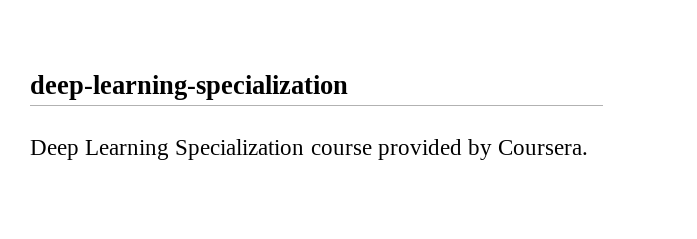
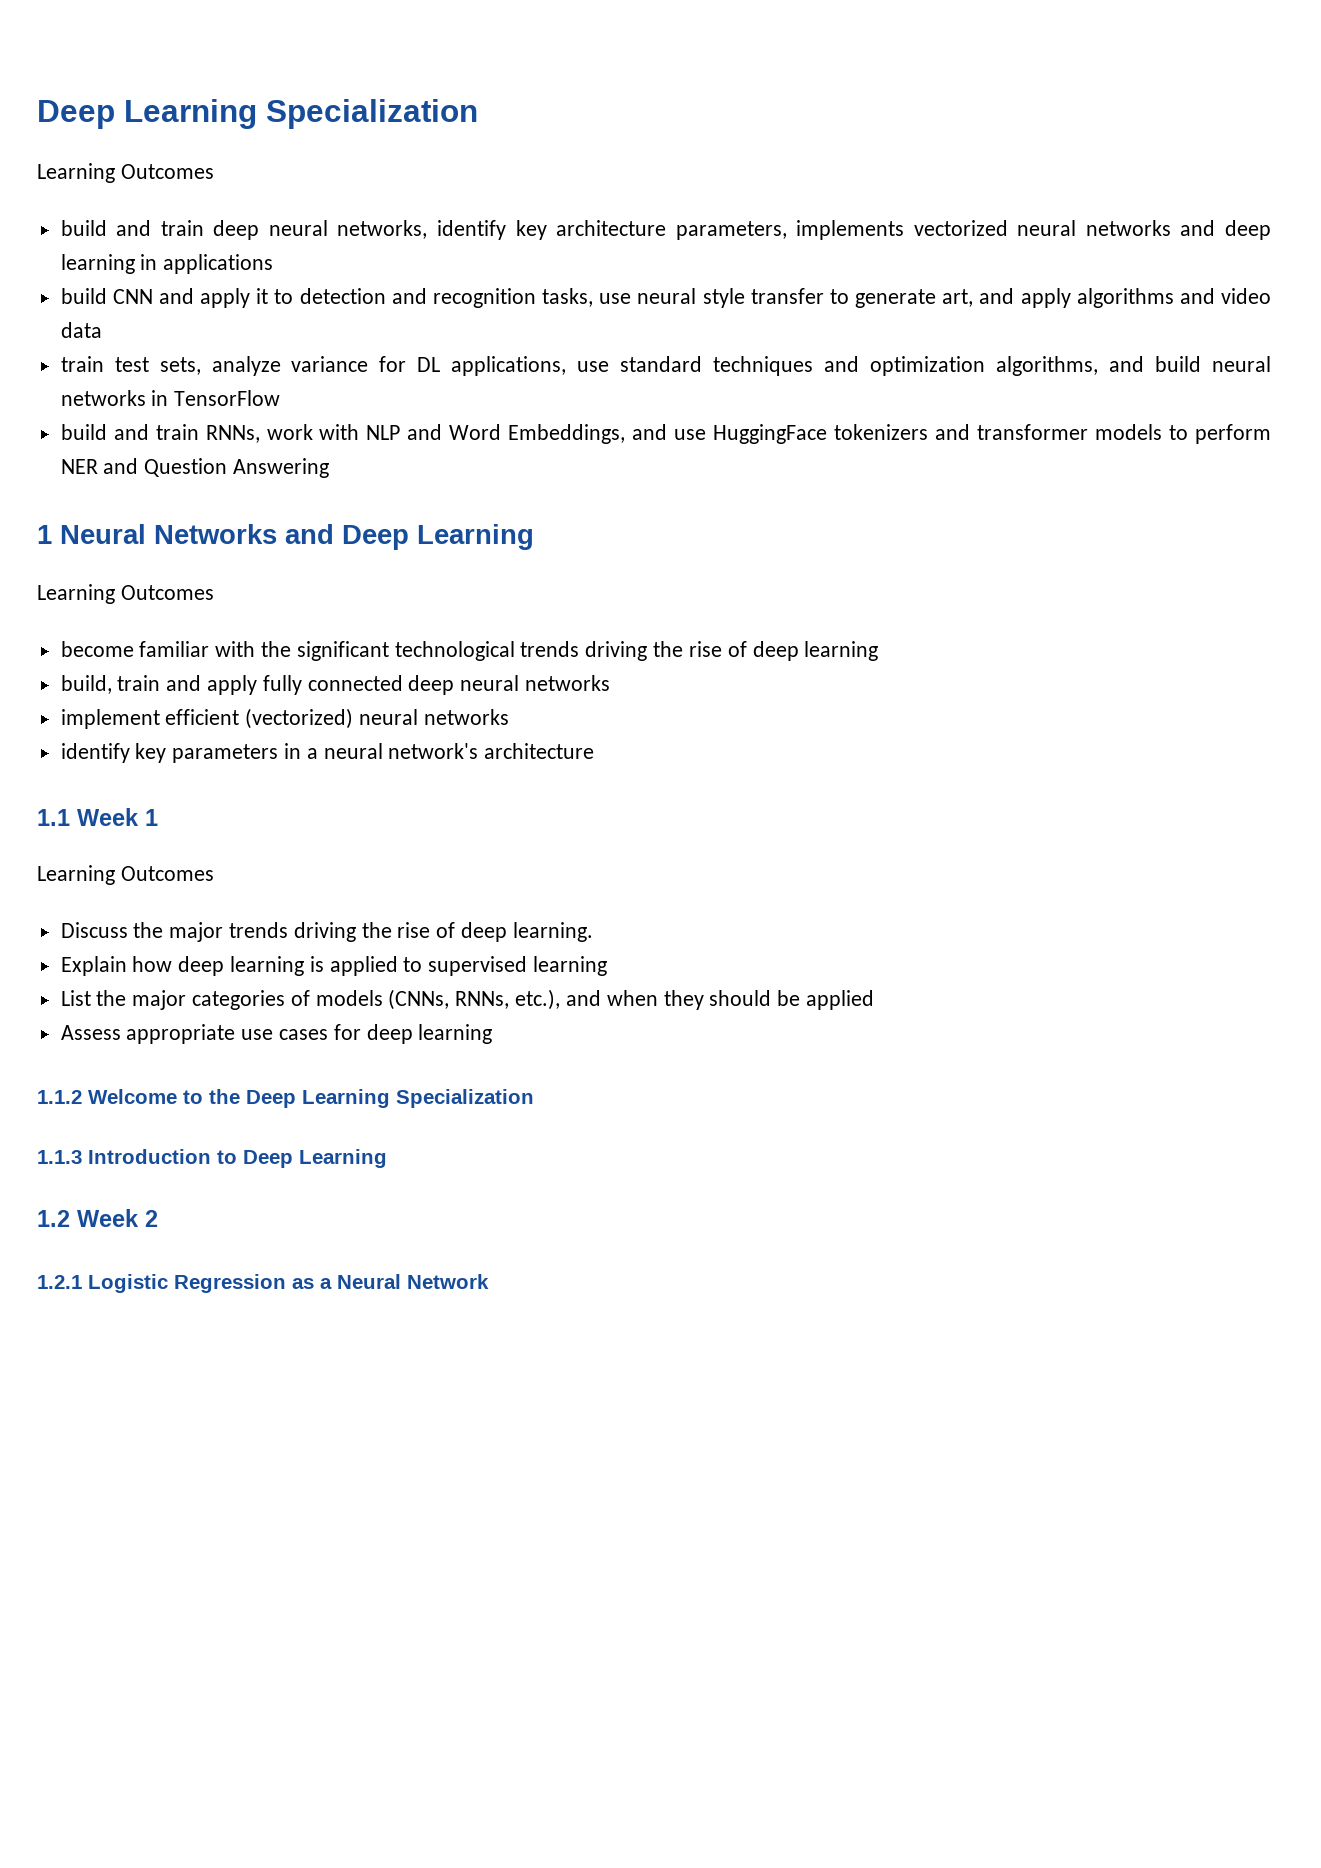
[30,75,348,100] [30,139,589,160] deep-learning-specialization // Deep Learning Specialization course provided by Coursera. -> [37,99,478,129] [37,163,214,183] [60,220,1271,240] [60,254,274,274] [60,288,1271,308] [60,322,102,338] [60,356,1271,376] [60,390,281,406] [60,424,1271,444] [60,458,330,478] [37,524,534,550] [37,584,214,604] [60,641,879,661] [60,675,611,695] [60,708,509,729] [60,743,595,763] [37,808,158,826] [37,865,214,885] [60,922,593,942] [60,956,608,976] [60,989,874,1010] [60,1024,493,1044] [37,1089,534,1108] [37,1149,387,1168] [37,1209,158,1227] [37,1274,489,1293] Deep Learning Specialization // Learning Outcomes // build and train deep neural networks, identify key architecture parameters, implements vectorized neural networks and deep learning in applications // build CNN and apply it to detection and recognition tasks, use neural style transfer to generate art, and apply algorithms and video data // train test sets, analyze variance for DL applications, use standard techniques and optimization algorithms, and build neural networks in TensorFlow // build and train RNNs, work with NLP and Word Embeddings, and use HuggingFace tokenizers and transformer models to perform NER and Question Answering // 1 Neural Networks and Deep Learning // Learning Outcomes // become familiar with the significant technological trends driving the rise of deep learning // build, train and apply fully connected deep neural networks // implement efficient (vectorized) neural networks // identify key parameters in a neural network's architecture // 1.1 Week 1 // Learning Outcomes // Discuss the major trends driving the rise of deep learning. // Explain how deep learning is applied to supervised learning // List the major categories of models (CNNs, RNNs, etc.), and when they should be applied // Assess appropriate use cases for deep learning // 1.1.2 Welcome to the Deep Learning Specialization // 1.1.3 Introduction to Deep Learning // 1.2 Week 2 // 1.2.1 Logistic Regression as a Neural Network

